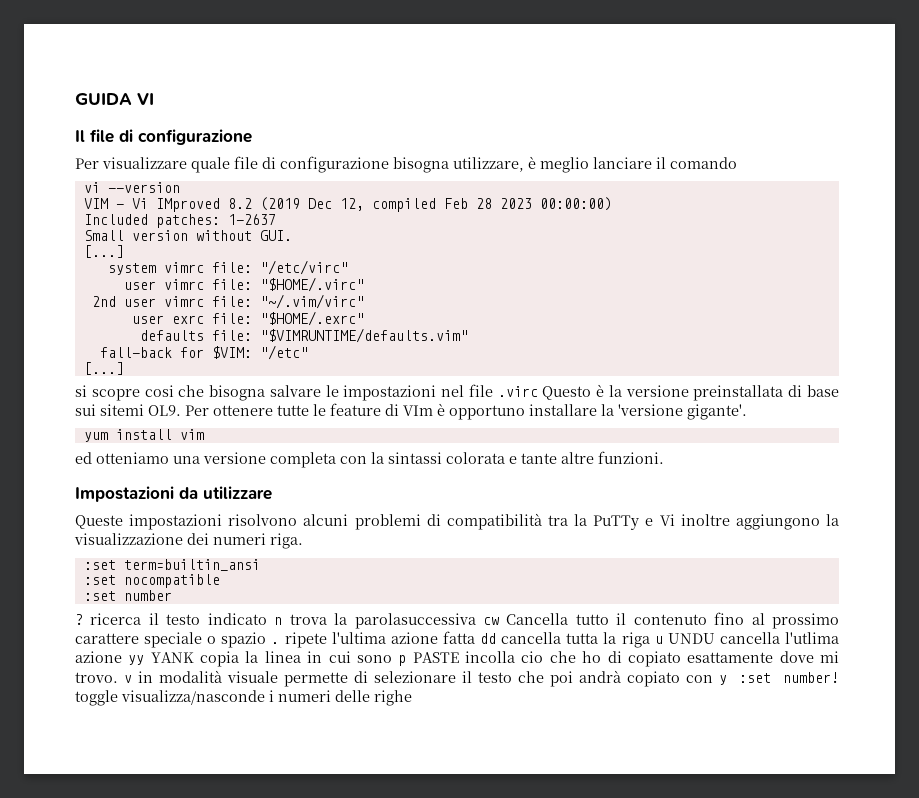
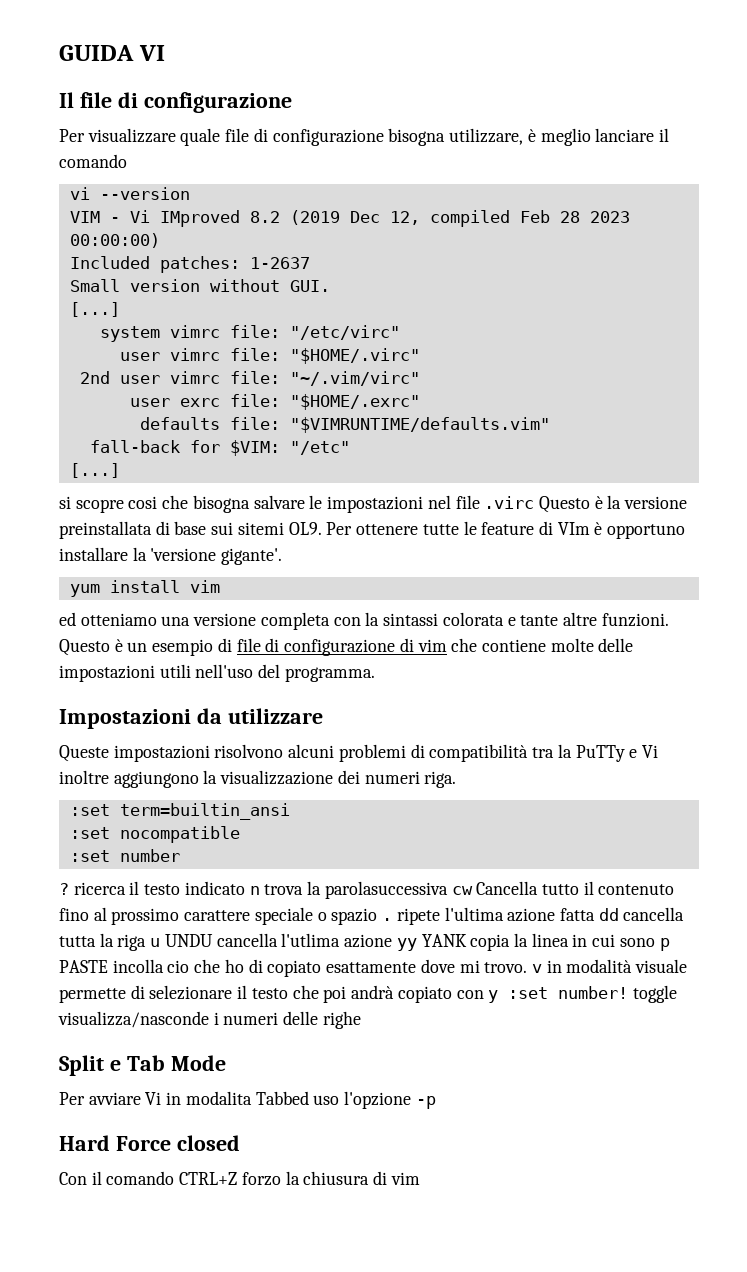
(664, 457) none -> [59,638,634,656] [59,664,375,682] Questo è un esempio di file di configurazione di vim che contiene molte delle impostazioni utili nell'uso del programma.
(412, 698) none -> [59,1055,226,1076] [59,1091,436,1109] [59,1135,240,1151] [59,1171,420,1186] // Split e Tab Mode // Per avviare Vi in modalita Tabbed uso l'opzione -p // Hard Force closed // Con il comando CTRL+Z forzo la chiusura di vim

